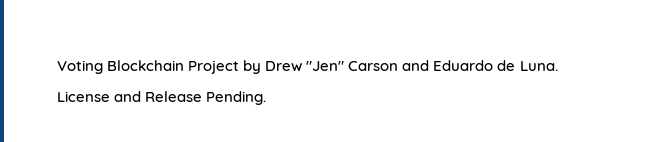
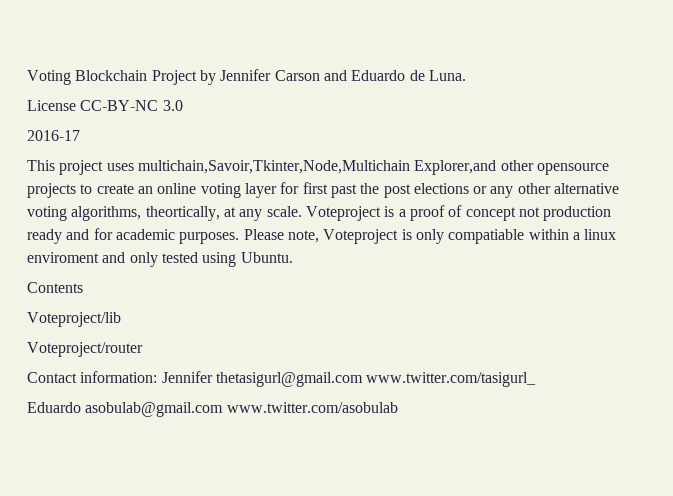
[265,61,345,72] Drew "Jen" -> [220,69,272,81] Jennifer
[114,91,267,105] and Release Pending. -> [80,100,183,111] [27,130,80,141] [27,160,609,175] [27,182,620,198] [27,205,612,221] [27,228,617,244] [27,252,293,267] [27,282,83,293] [27,312,121,327] [27,342,143,357] [27,371,537,387] [27,402,398,417] CC-BY-NC 3.0 // 2016-17 // This project uses multichain,Savoir,Tkinter,Node,Multichain Explorer,and other opensource projects to create an online voting layer for first past the post elections or any other alternative voting algorithms, theortically, at any scale. Voteproject is a proof of concept not production ready and for academic purposes. Please note, Voteproject is only compatiable within a linux enviroment and only tested using Ubuntu. // Contents // Voteproject/lib // Voteproject/router // Contact information: Jennifer thetasigurl@gmail.com www.twitter.com/tasigurl_ // Eduardo asobulab@gmail.com www.twitter.com/asobulab

